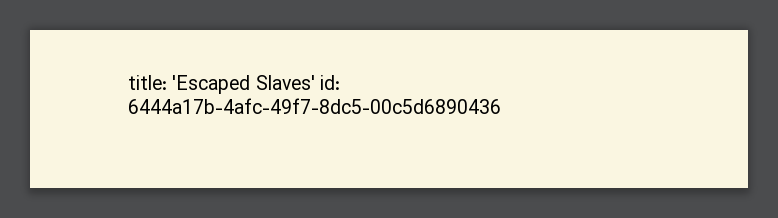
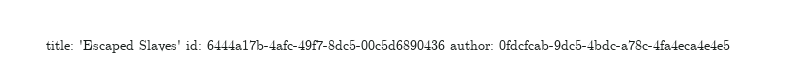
(501, 106) none -> [450,39,730,50] author: 0fdcfcab-9dc5-4bdc-a78c-4fa4eca4e4e5

